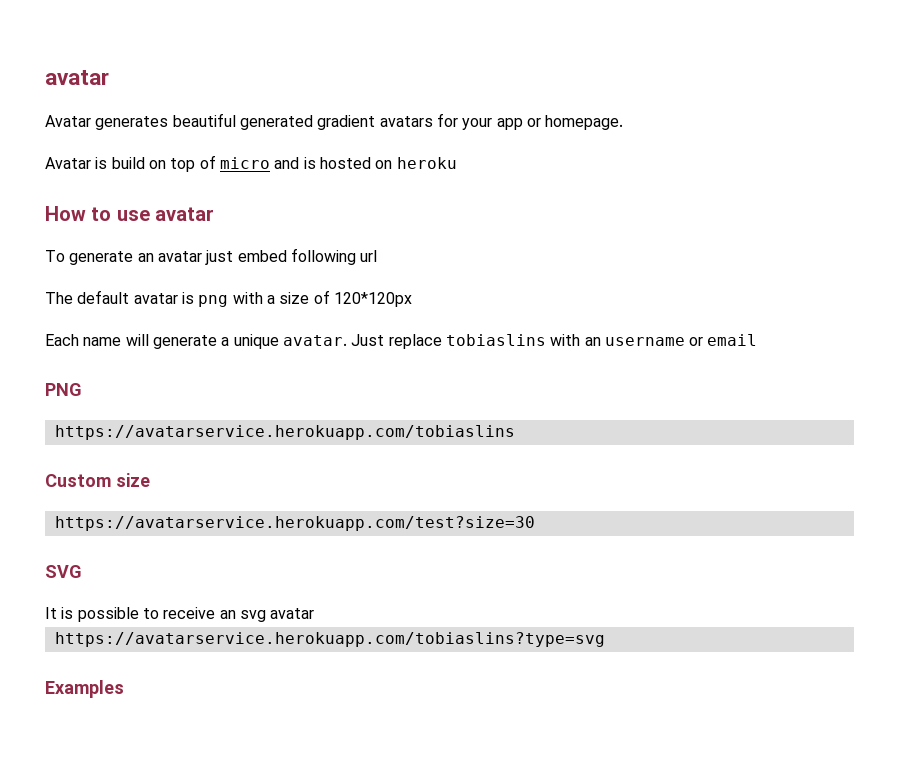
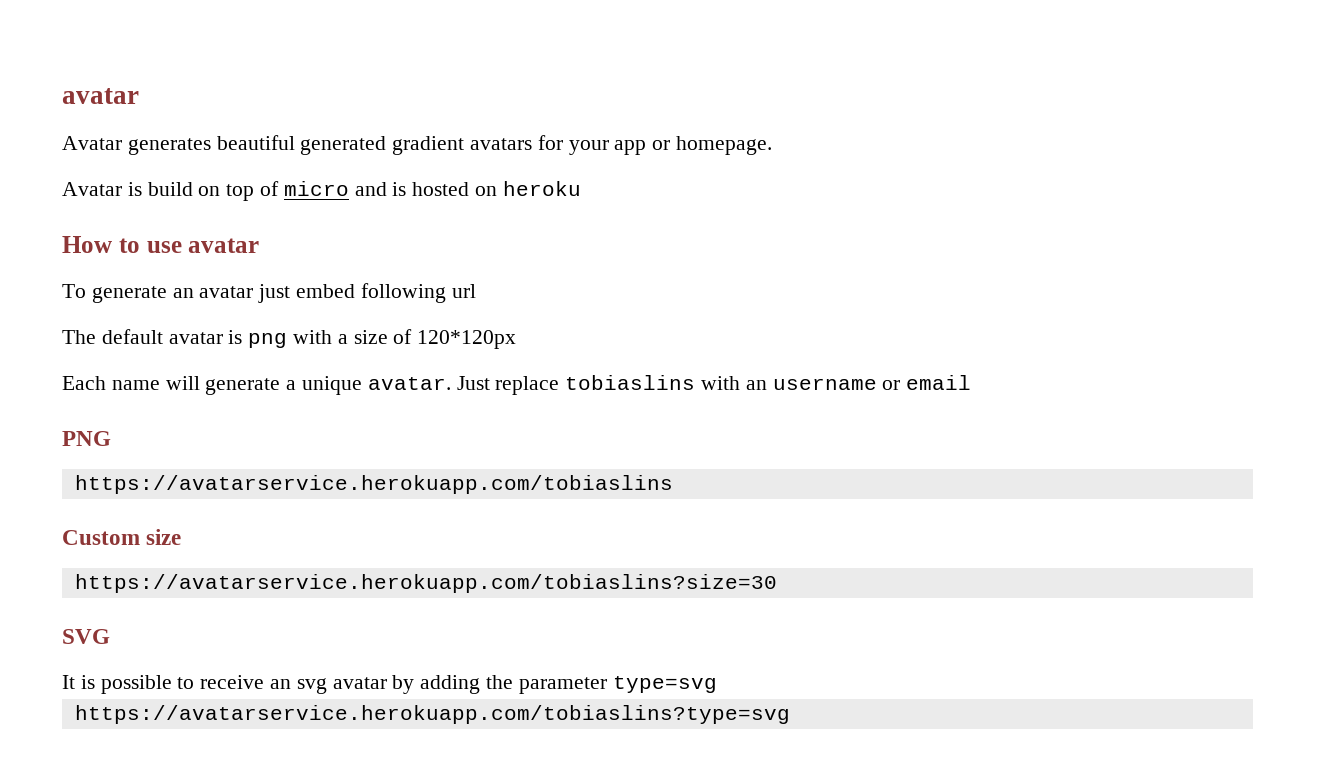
[54,516,535,531] https://avatarservice.herokuapp.com/test?size=30 -> [74,574,777,593] https://avatarservice.herokuapp.com/tobiaslins?size=30
(315, 613) none -> [392,675,717,694] by adding the parameter type=svg
[45,680,124,698] // Examples -> (790, 714) none

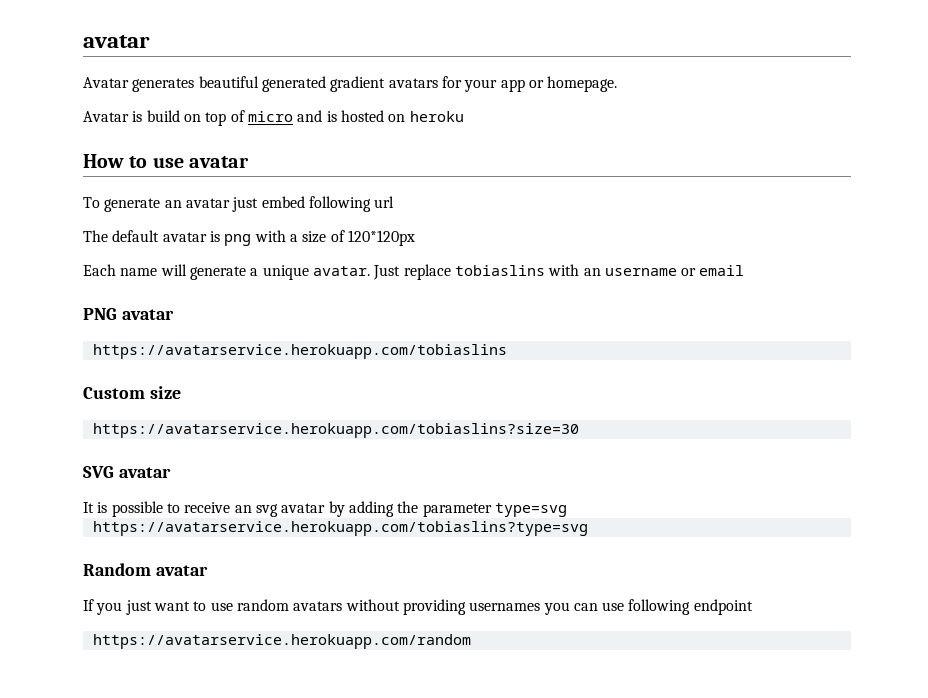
(111, 438) none -> [121,309,174,320] avatar
(110, 636) none -> [118,467,171,478] avatar
(790, 714) none -> [83,563,208,576] [83,599,753,615] [92,634,471,649] // Random avatar // If you just want to use random avatars without providing usernames you can use following endpoint // https://avatarservice.herokuapp.com/random

